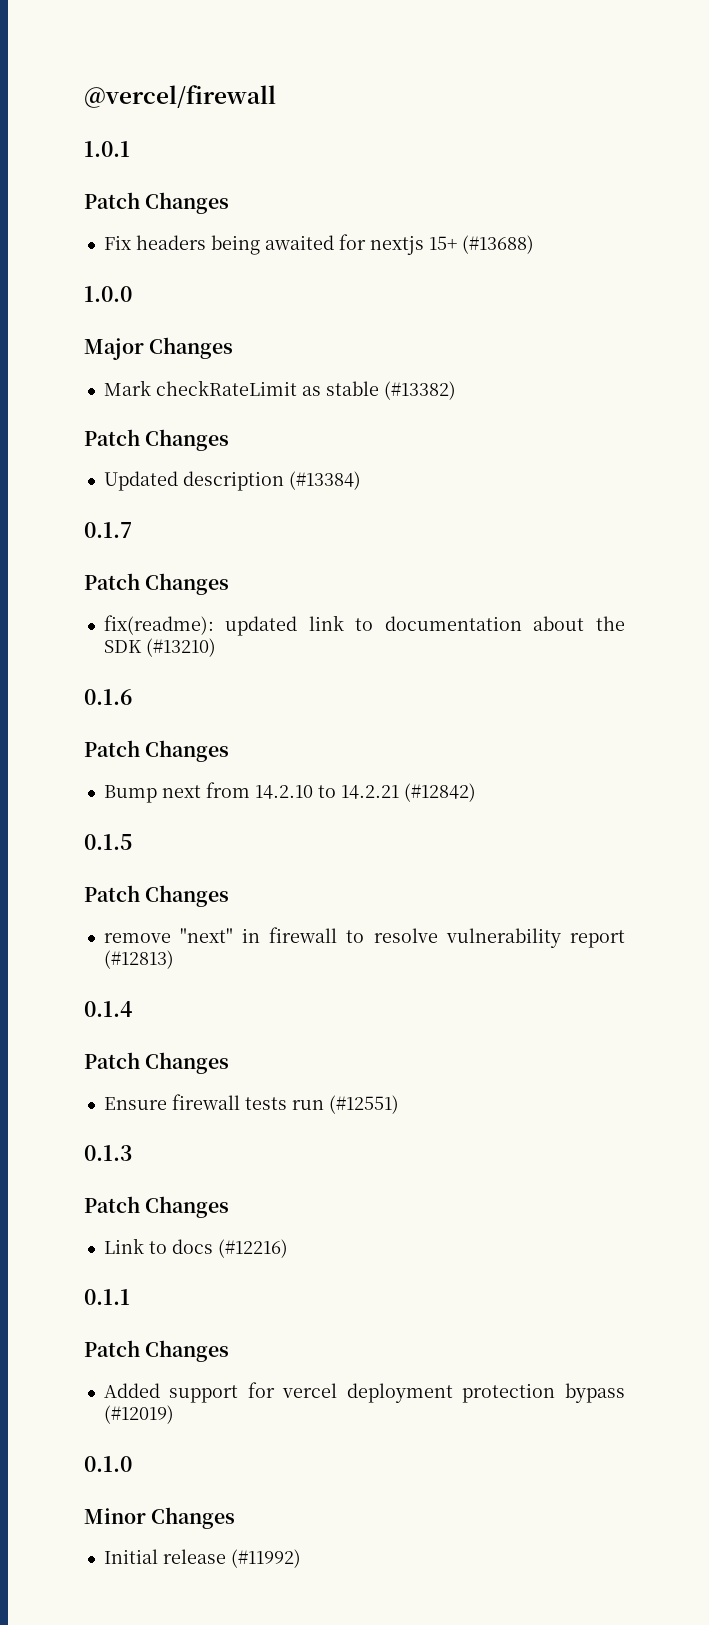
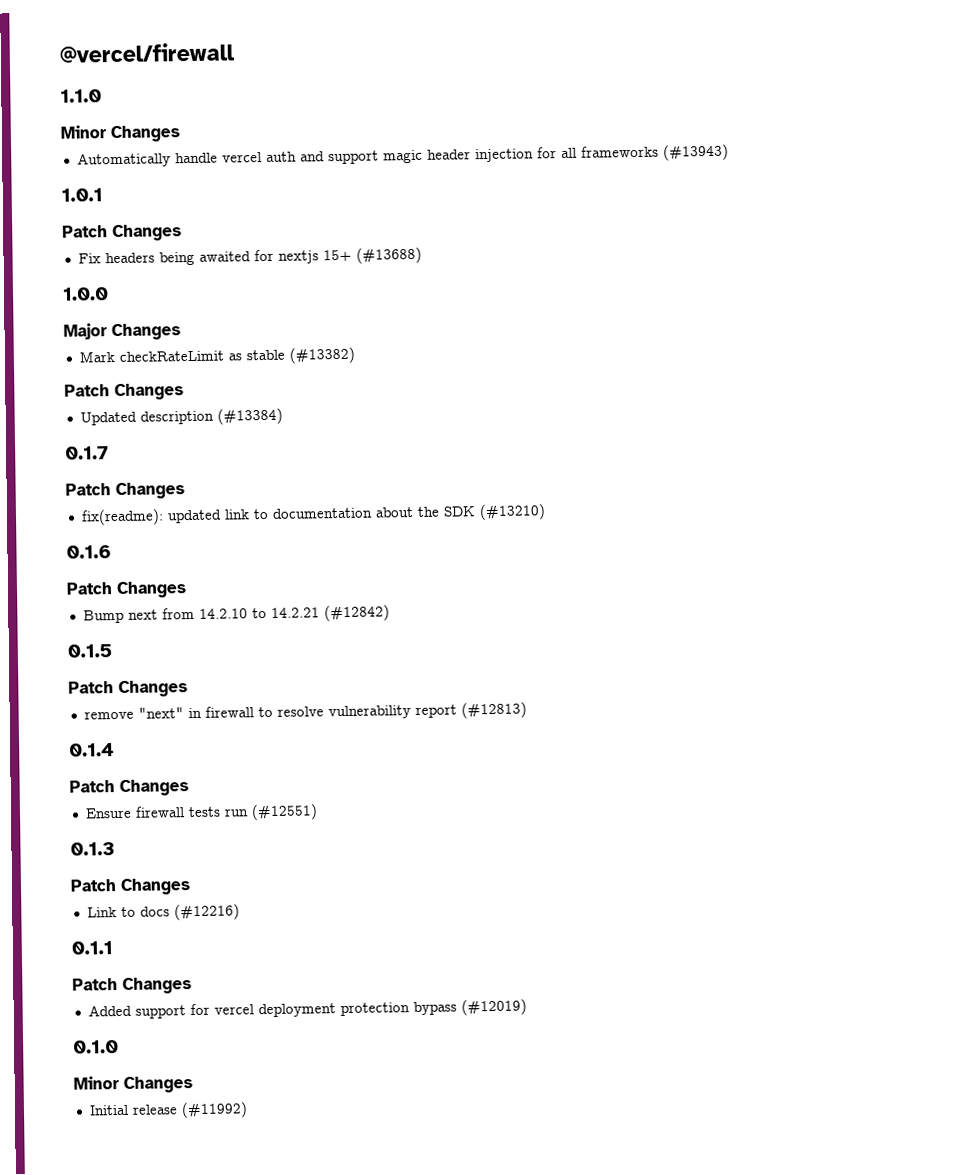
(276, 96) none -> [60,89,102,103] [60,125,180,143] [76,143,729,168] // 1.1.0 // Minor Changes // Automatically handle vercel auth and support magic header injection for all frameworks (#13943)

